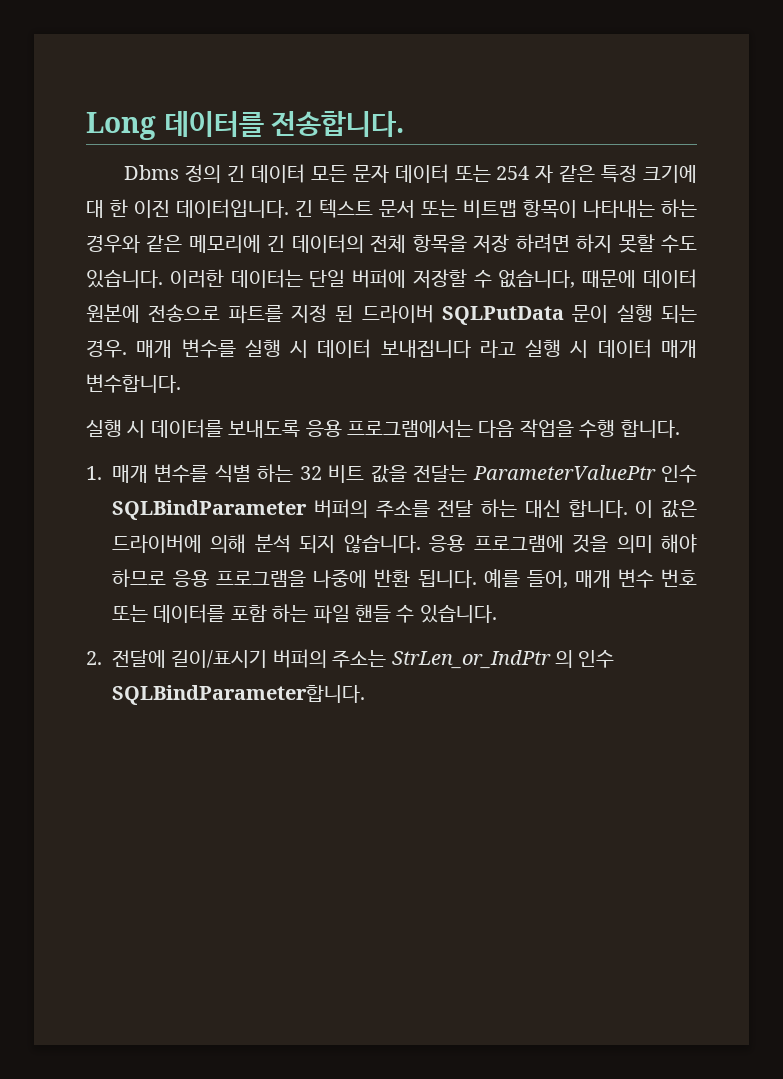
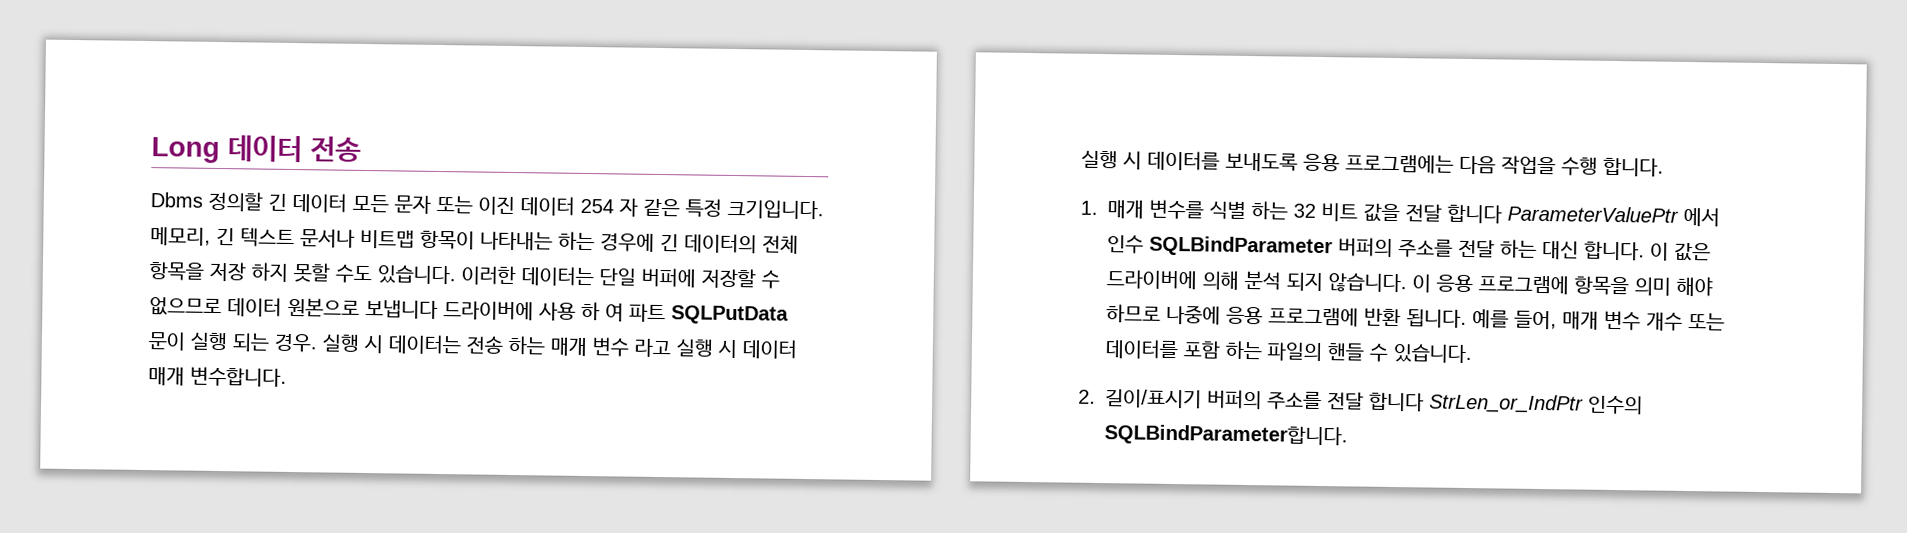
[163,111,405,137] 데이터를 전송합니다. -> [227,135,361,163] 데이터 전송
[185,164,222,183] 정의 -> [208,191,263,212] 정의할
[394,164,491,183] 데이터 또는 -> [436,195,575,216] 또는 이진 데이터
[643,165,698,183] [86,199,457,218] 크기에 대 한 이진 데이터입니다. 긴 텍스트 문서 또는 -> [727,199,824,220] [150,227,355,248] 크기입니다. 메모리, 긴 텍스트 문서나
[86,235,261,253] 경우와 같은 메모리에 -> [600,233,655,252] 경우에
[515,233,570,253] 하려면 -> (246, 271) none
[498,269,697,288] [86,304,434,324] 없습니다, 때문에 데이터 원본에 전송으로 파트를 지정 된 드라이버 -> [149,297,666,324] 없으므로 데이터 원본으로 보냅니다 드라이버에 사용 하 여 파트
[136,339,471,358] 매개 변수를 실행 시 데이터 보내집니다 -> [322,333,630,357] 실행 시 데이터는 전송 하는 매개 변수
[347,420,473,438] 프로그램에서는 -> [1345,154,1454,174] 프로그램에는
[413,465,656,482] 전달는 ParameterValuePtr -> [1405,204,1720,227] 전달 합니다 ParameterValuePtr 에서
[429,534,609,553] 응용 프로그램에 것을 -> [1412,274,1629,296] 이 응용 프로그램에 항목을
[173,569,368,588] 응용 프로그램을 나중에 -> [1166,304,1359,327] 나중에 응용 프로그램에
[661,569,698,587] 번호 -> [1646,312,1683,331] 개수
[313,605,350,624] 파일 -> [1267,342,1322,363] 파일의
[112,650,166,668] 전달에 -> (1096, 396) none
[332,650,615,669] 주소는 StrLen_or_IndPtr 의 인수 -> [1267,391,1643,415] 주소를 전달 합니다 StrLen_or_IndPtr 인수의

